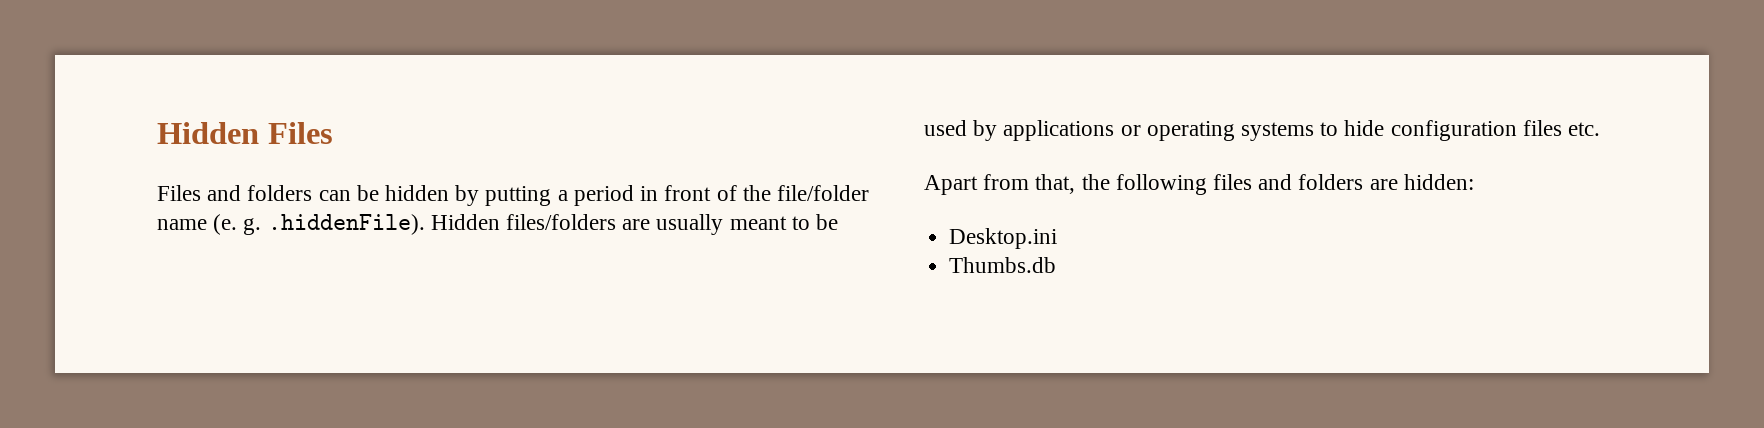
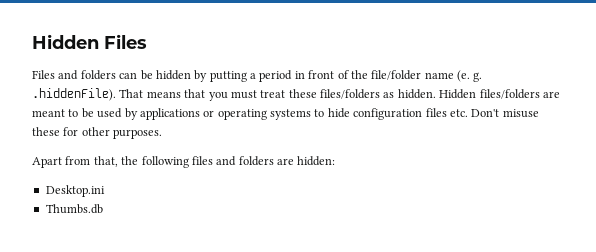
(425, 224) none -> [119,89,436,101] That means that you must treat these files/folders as hidden.
[656,214,724,235] usually -> (560, 94) none
(1601, 129) none -> [471,109,539,118] [32,127,163,139] Don't misuse these for other purposes.

